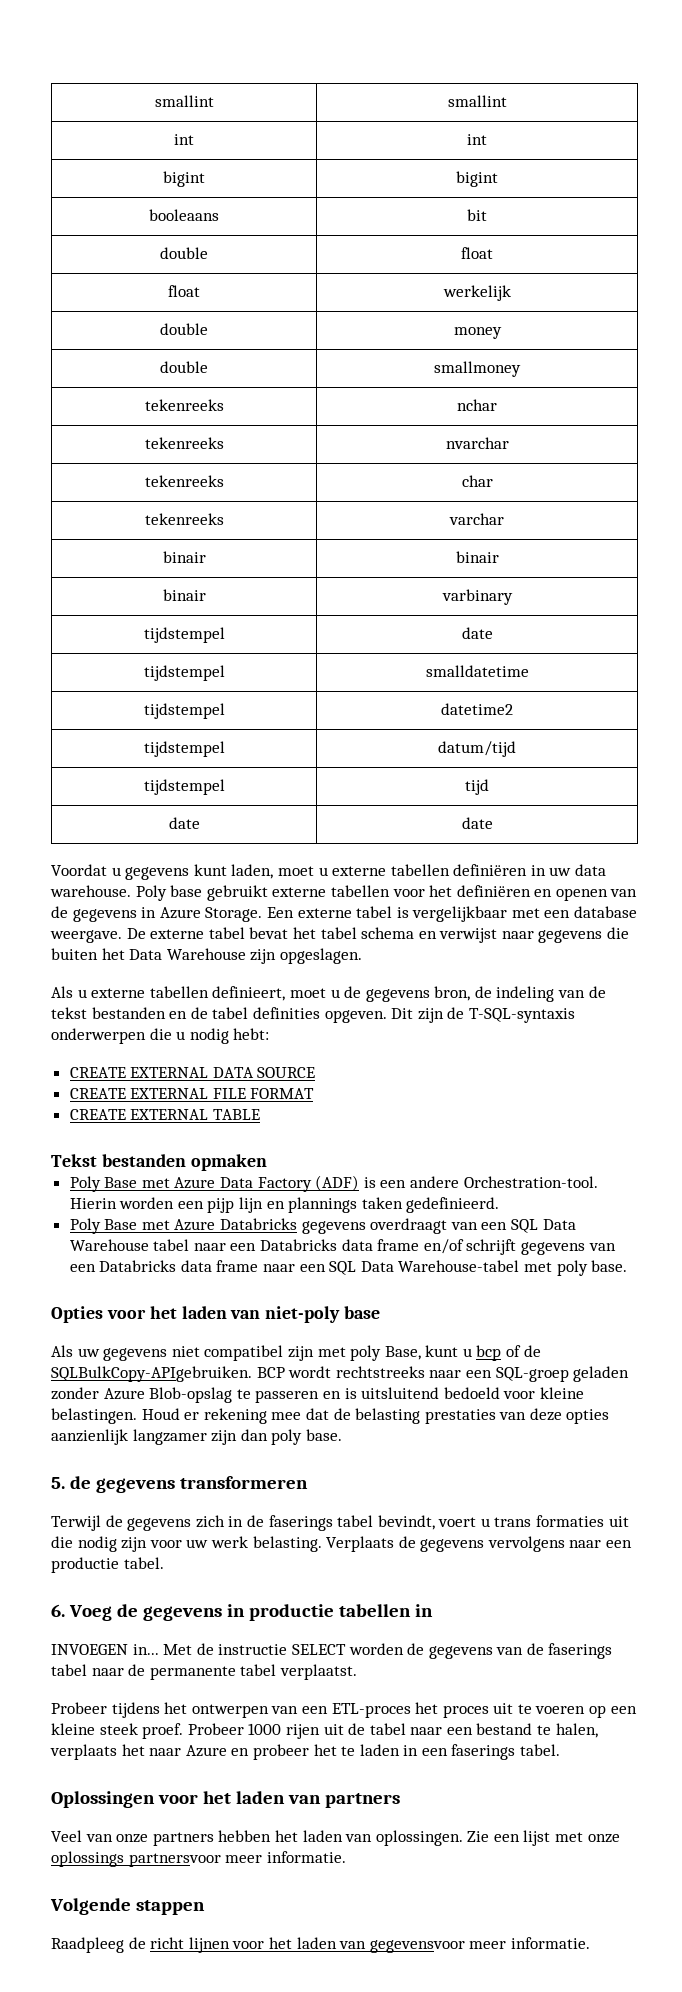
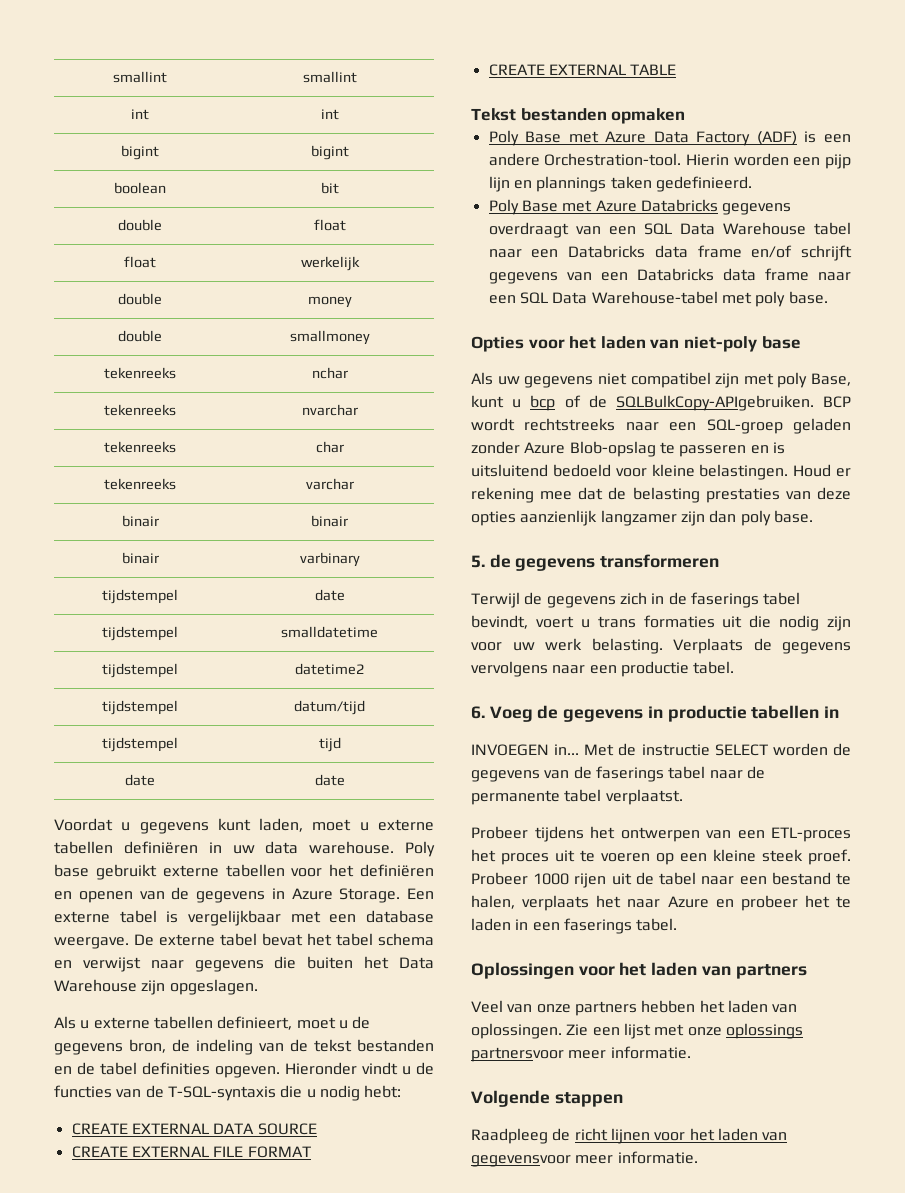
[149,209,219,221] booleaans -> [114,182,166,194] boolean
[391,1008,444,1023] Dit zijn -> [285,1062,434,1075] [54,1085,142,1098] Hieronder vindt u de functies van
[51,1028,146,1044] onderwerpen -> (276, 1093) none

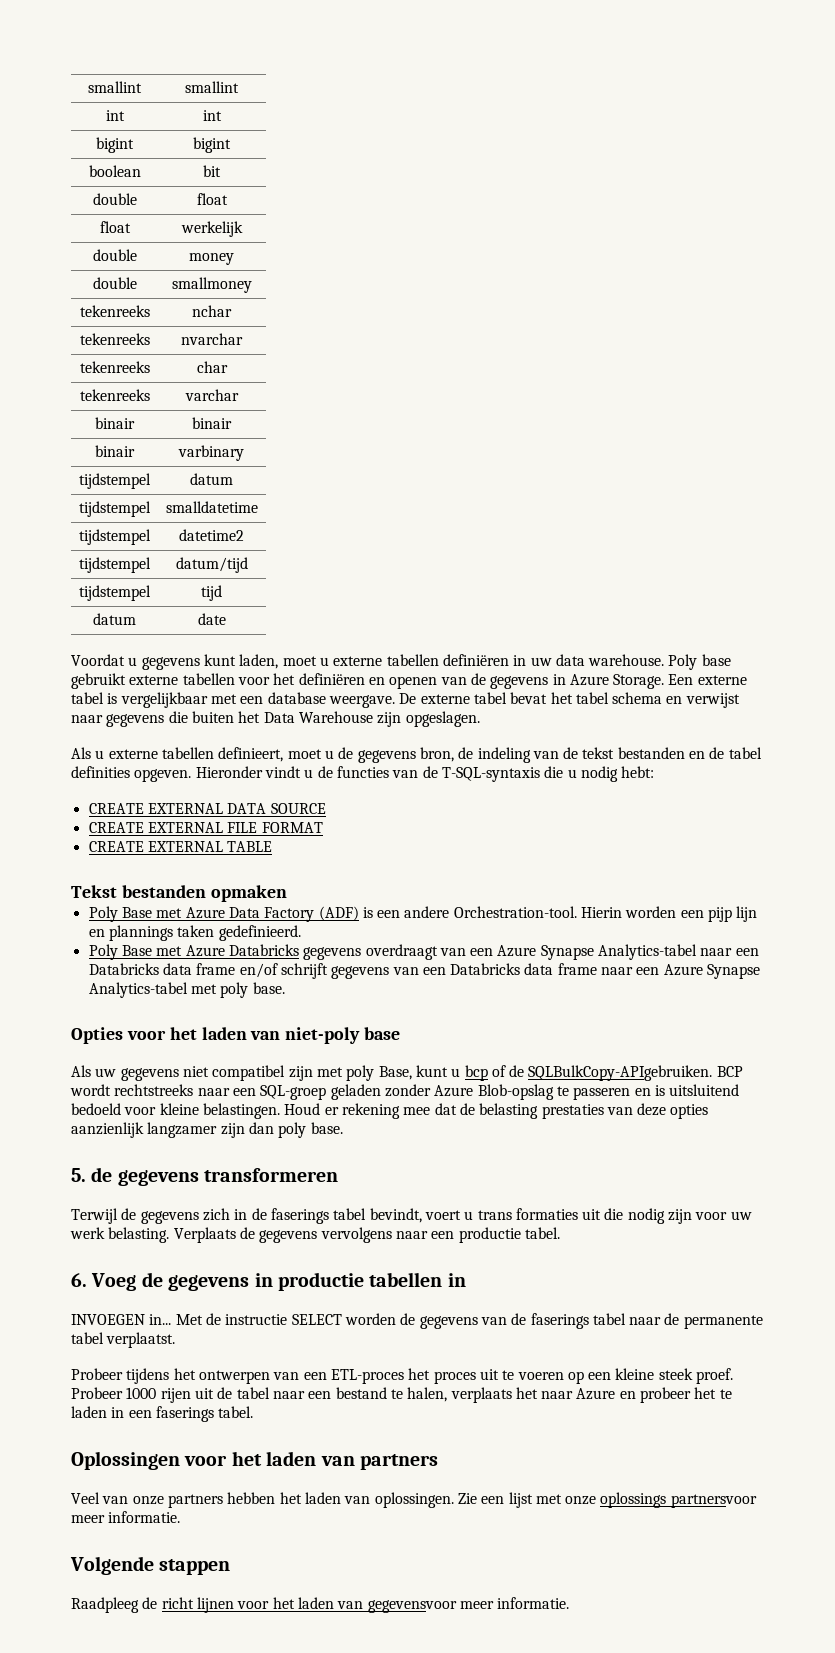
[314,589,345,601] date -> [190,473,233,485] datum
[125,774,155,786] date -> [93,613,136,625] datum
[643,222,851,235] SQL Data Warehouse tabel -> [497,944,698,960] Azure Synapse Analytics-tabel
[519,291,718,304] SQL Data Warehouse-tabel -> [663,964,761,979] [88,982,188,998] Azure Synapse Analytics-tabel

